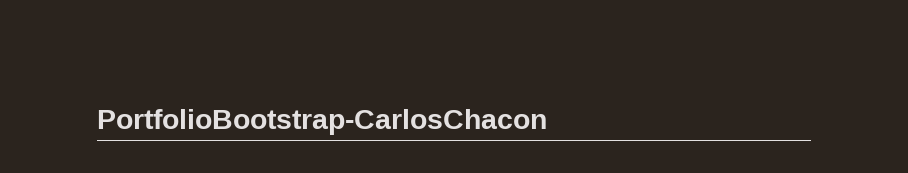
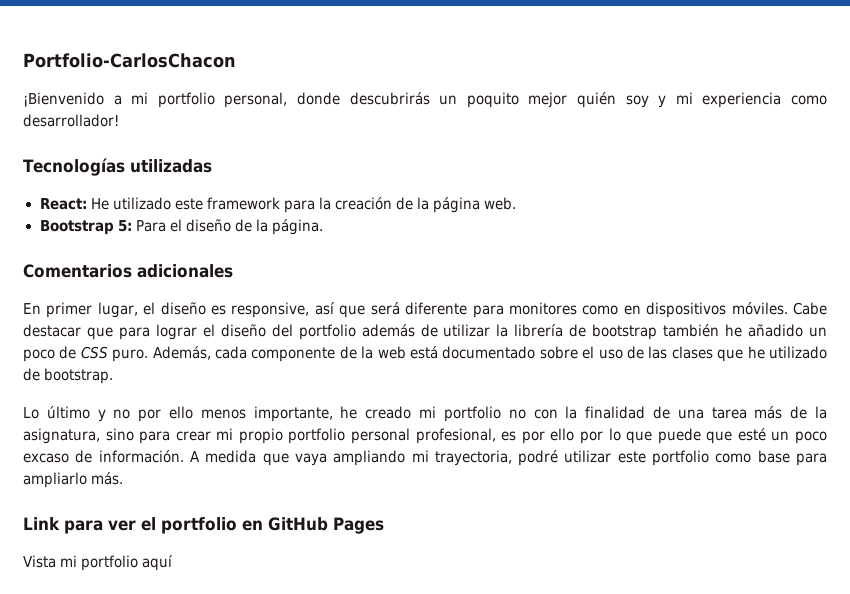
[97,109,547,135] PortfolioBootstrap-CarlosChacon -> [23,53,236,68] [23,92,828,108] [23,114,119,127] [23,158,212,176] [39,197,517,213] [39,219,323,235] [23,264,233,278] [23,302,827,318] [23,324,828,340] [23,346,827,362] [23,368,114,384] [23,406,828,422] [23,428,827,444] [23,450,827,466] [23,472,124,488] [23,517,384,534] [23,555,174,571] Portfolio-CarlosChacon // ¡Bienvenido a mi portfolio personal, donde descubrirás un poquito mejor quién soy y mi experiencia como desarrollador! // Tecnologías utilizadas // React: He utilizado este framework para la creación de la página web. // Bootstrap 5: Para el diseño de la página. // Comentarios adicionales // En primer lugar, el diseño es responsive, así que será diferente para monitores como en dispositivos móviles. Cabe destacar que para lograr el diseño del portfolio además de utilizar la librería de bootstrap también he añadido un poco de CSS puro. Además, cada componente de la web está documentado sobre el uso de las clases que he utilizado de bootstrap. // Lo último y no por ello menos importante, he creado mi portfolio no con la finalidad de una tarea más de la asignatura, sino para crear mi propio portfolio personal profesional, es por ello por lo que puede que esté un poco excaso de información. A medida que vaya ampliando mi trayectoria, podré utilizar este portfolio como base para ampliarlo más. // Link para ver el portfolio en GitHub Pages // Vista mi portfolio aquí

